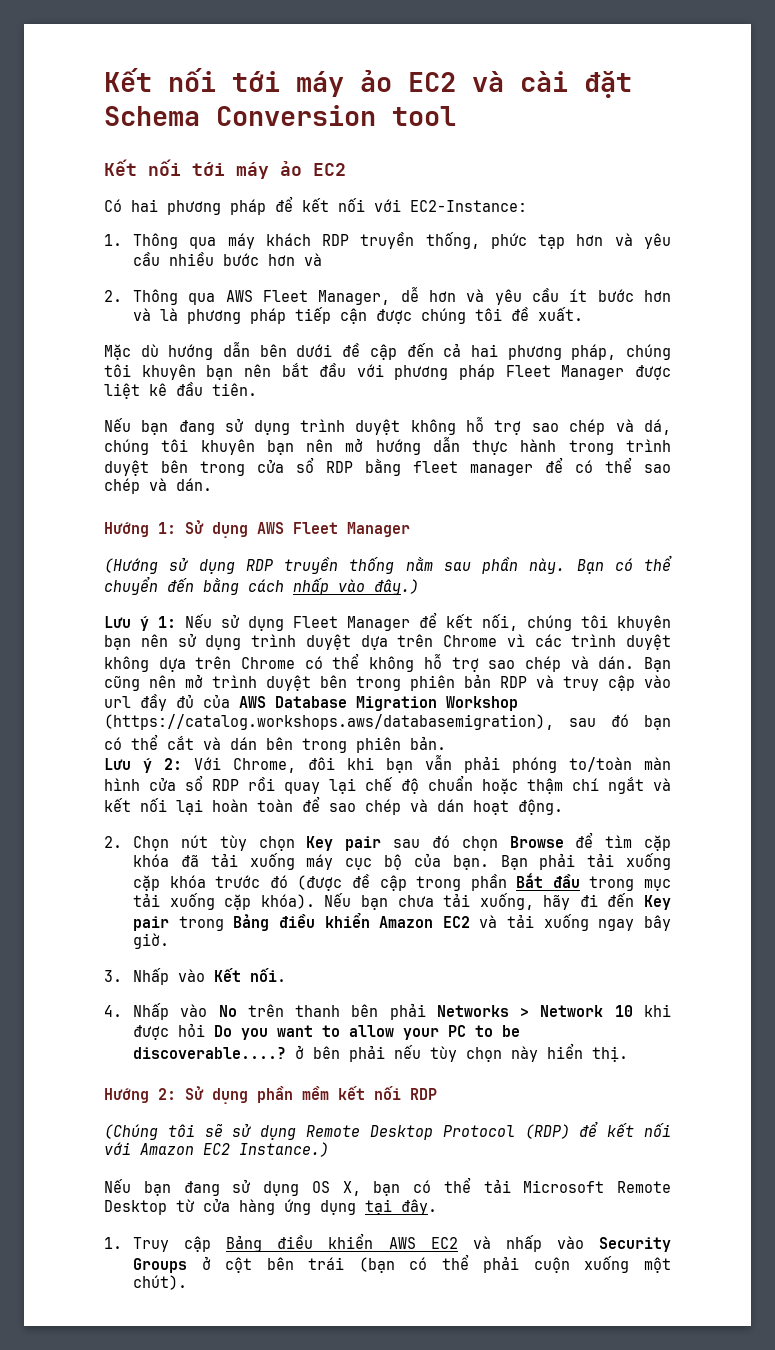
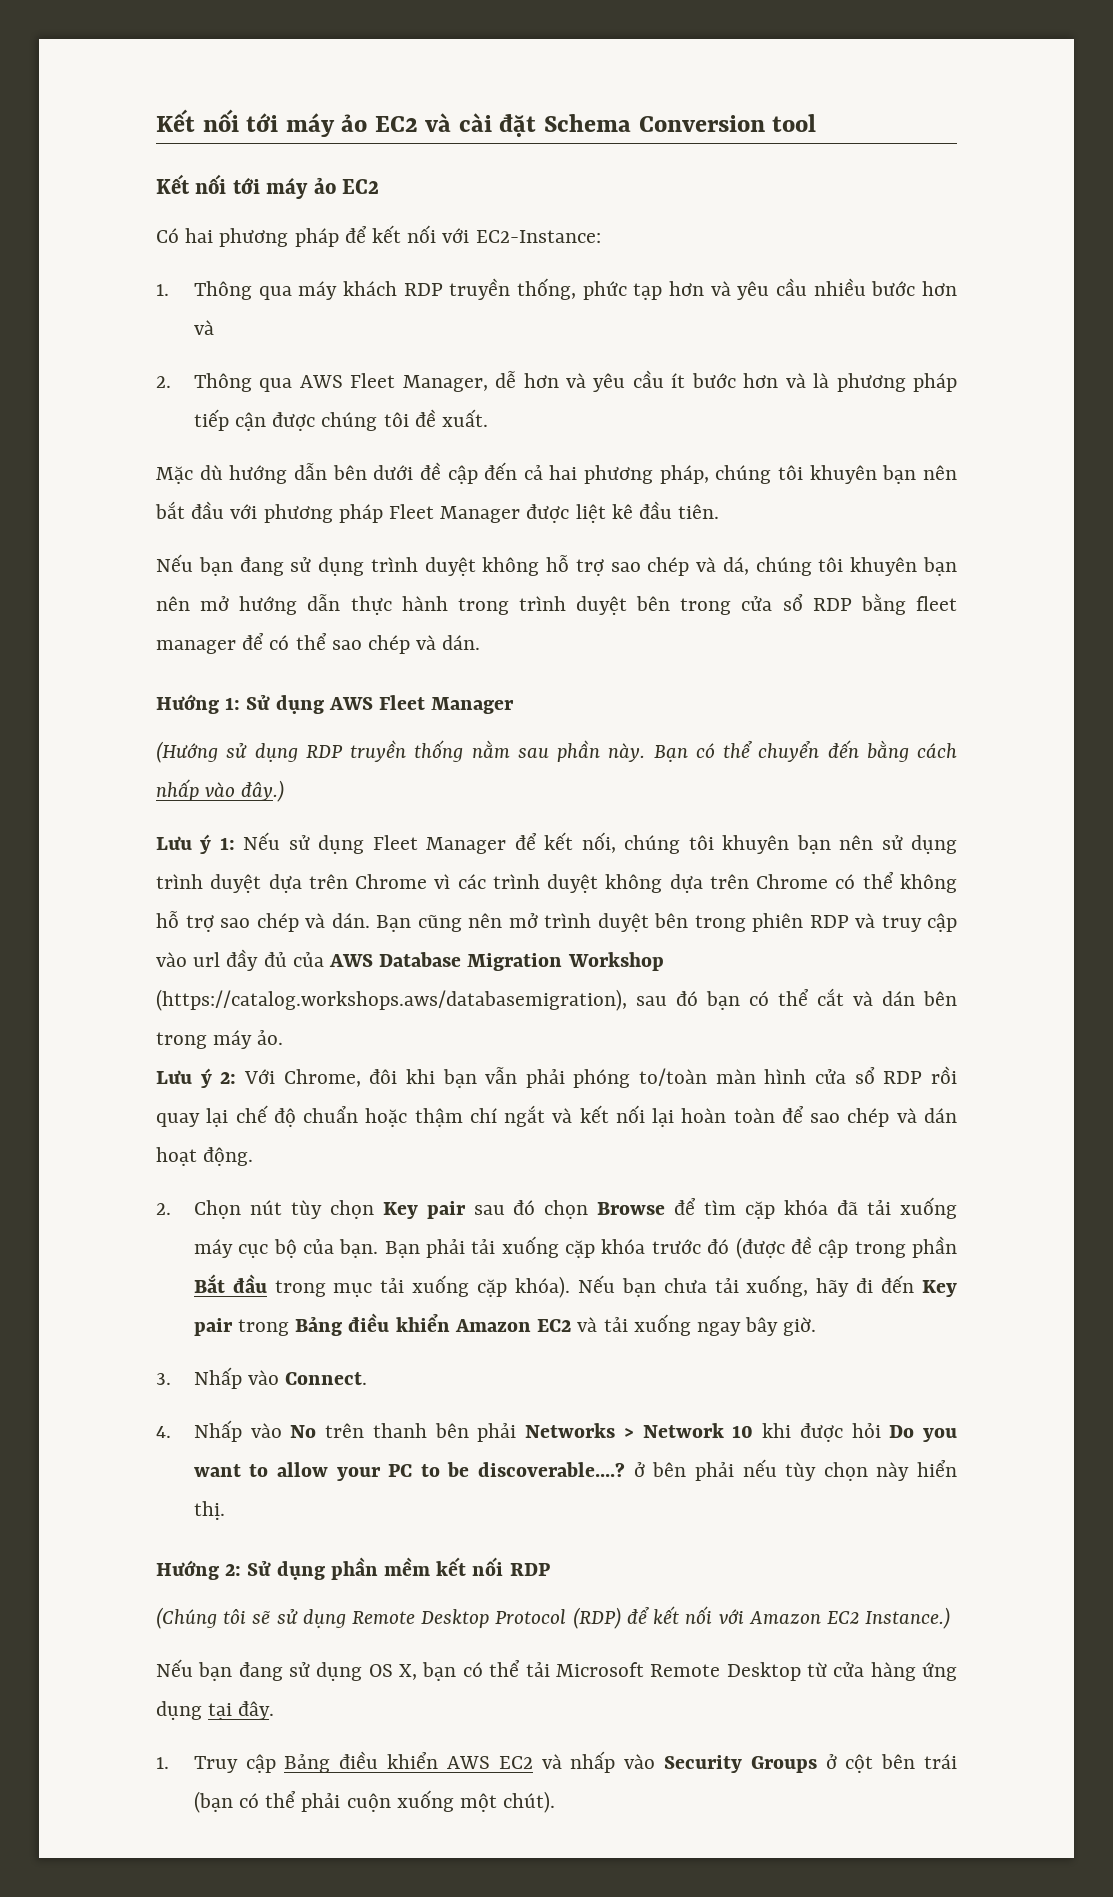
[464,674,491,688] bản -> (803, 922) none
[356,736,446,753] phiên bản. -> [213,1030,284,1049] máy ảo.
[214,968,287,982] Kết nối. -> [285,1372,368,1385] Connect.

